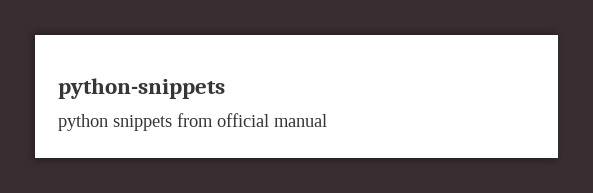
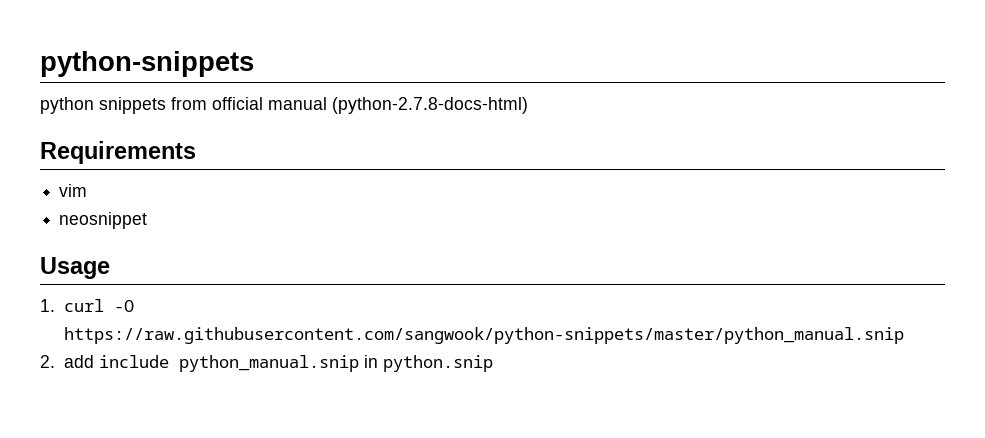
(327, 120) none -> [332,97,528,114] [40,141,196,164] [59,184,88,197] [59,212,148,229] [40,257,110,279] [40,299,134,312] [63,327,904,344] [40,355,493,372] (python-2.7.8-docs-html) // Requirements // vim // neosnippet // Usage // 1. curl -O https://raw.githubusercontent.com/sangwook/python-snippets/master/python_manual.snip // 2. add include python_manual.snip in python.snip

